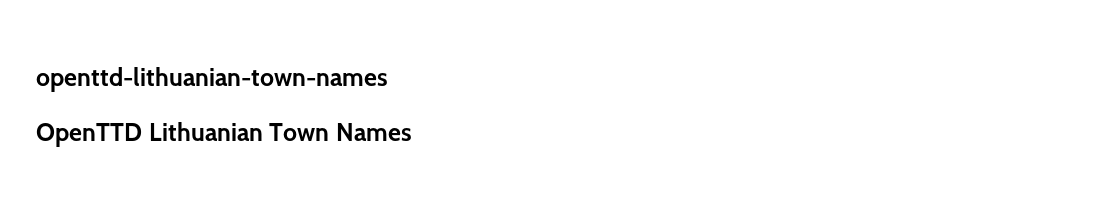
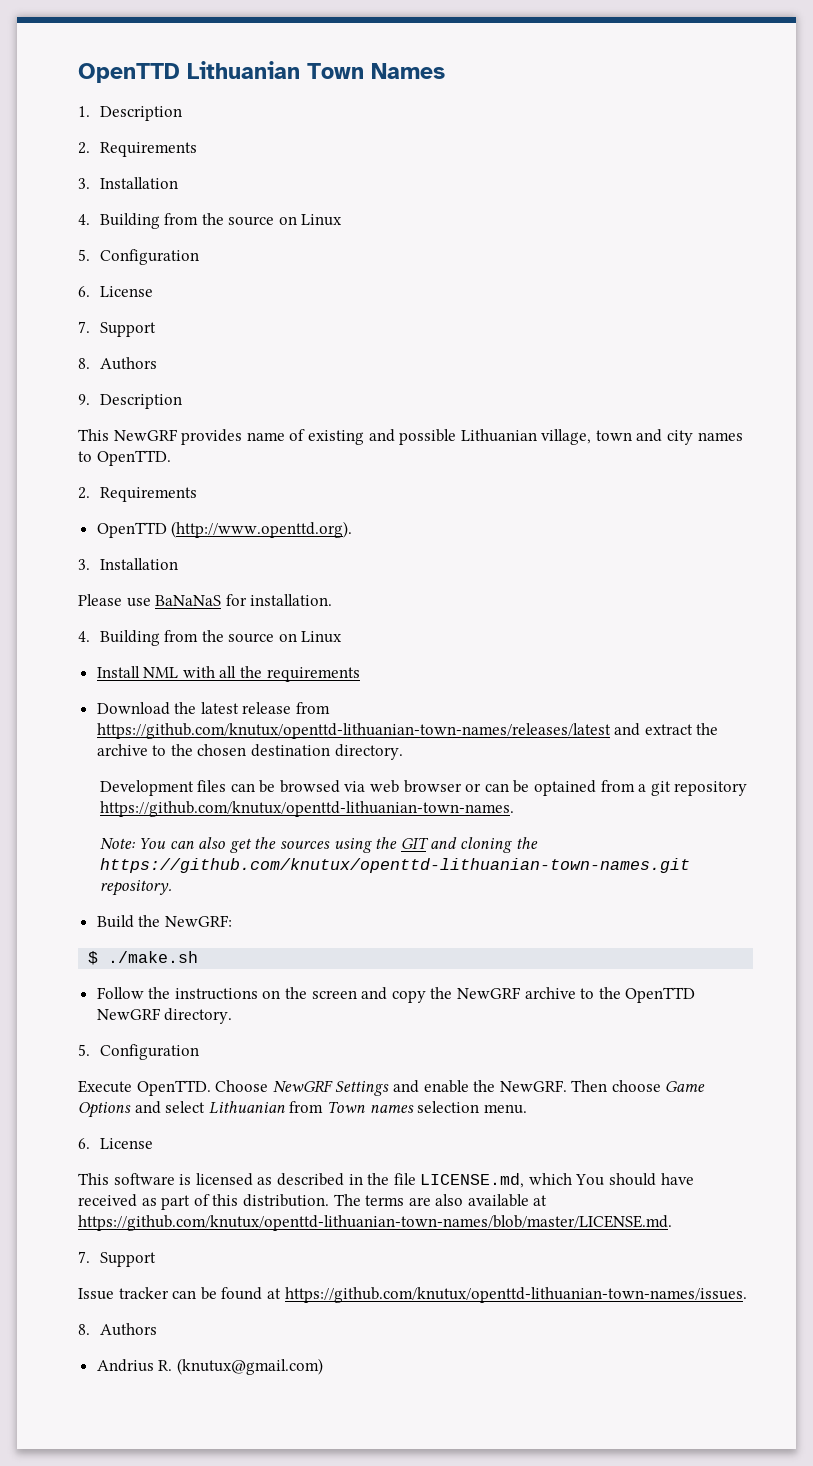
[36,67,388,92] openttd-lithuanian-town-names // -> (78, 73) none
(413, 132) none -> [78,106,182,121] [78,142,197,157] [78,177,178,189] [78,213,343,229] [78,249,199,265] [78,286,153,297] [78,321,156,337] [78,357,157,370] [78,394,182,409] [78,429,743,445] [78,450,171,466] [78,487,197,502] [96,521,353,538] [78,558,178,570] [78,594,333,607] [78,630,343,646] [96,666,360,682] [96,702,331,715] [96,723,719,739] [96,744,403,760] [99,780,748,796] [99,801,514,817] [99,837,538,853] [99,858,690,873] [99,880,172,896] [96,915,232,928] [88,951,199,965] [96,987,696,1003] [96,1008,233,1024] [78,1044,199,1060] [78,1080,706,1096] [78,1101,527,1118] [78,1138,153,1149] [78,1173,694,1188] [78,1194,548,1210] [78,1215,672,1231] [78,1251,156,1267] [78,1287,747,1303] [78,1323,157,1336] [96,1358,323,1375] // 1. Description // 2. Requirements // 3. Installation // 4. Building from the source on Linux // 5. Configuration // 6. License // 7. Support // 8. Authors // 9. Description // This NewGRF provides name of existing and possible Lithuanian village, town and city names to OpenTTD. // 2. Requirements // OpenTTD (http://www.openttd.org). // 3. Installation // Please use BaNaNaS for installation. // 4. Building from the source on Linux // Install NML with all the requirements // Download the latest release from https://github.com/knutux/openttd-lithuanian-town-names/releases/latest and extract the archive to the chosen destination directory. // Development files can be browsed via web browser or can be optained from a git repository https://github.com/knutux/openttd-lithuanian-town-names. // Note: You can also get the sources using the GIT and cloning the https://github.com/knutux/openttd-lithuanian-town-names.git repository. // Build the NewGRF: // $ ./make.sh // Follow the instructions on the screen and copy the NewGRF archive to the OpenTTD NewGRF directory. // 5. Configuration // Execute OpenTTD. Choose NewGRF Settings and enable the NewGRF. Then choose Game Options and select Lithuanian from Town names selection menu. // 6. License // This software is licensed as described in the file LICENSE.md, which You should have received as part of this distribution. The terms are also available at https://github.com/knutux/openttd-lithuanian-town-names/blob/master/LICENSE.md. // 7. Support // Issue tracker can be found at https://github.com/knutux/openttd-lithuanian-town-names/issues. // 8. Authors // Andrius R. (knutux@gmail.com)

